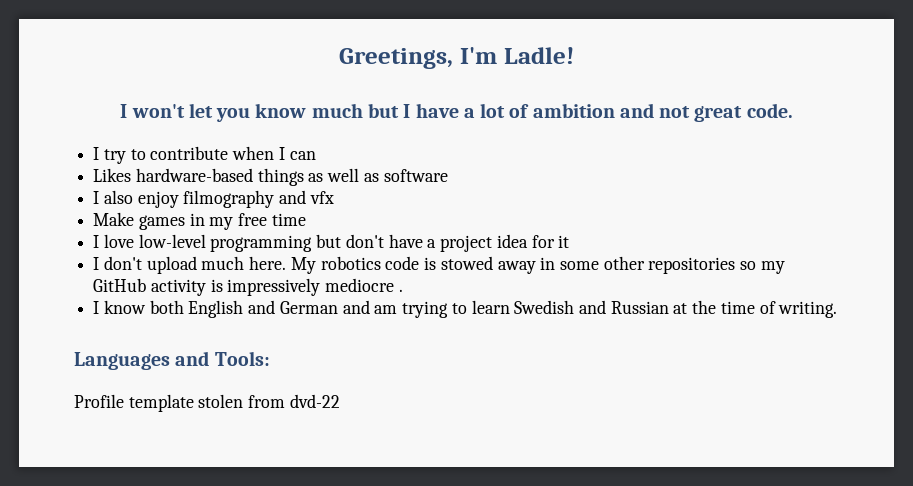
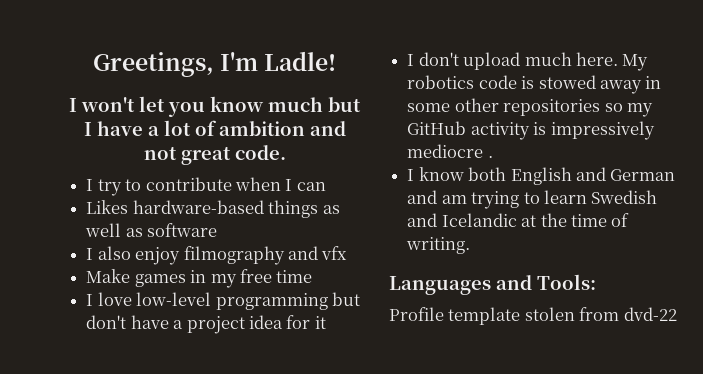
[610,301,669,314] Russian -> [441,213,517,227] Icelandic

